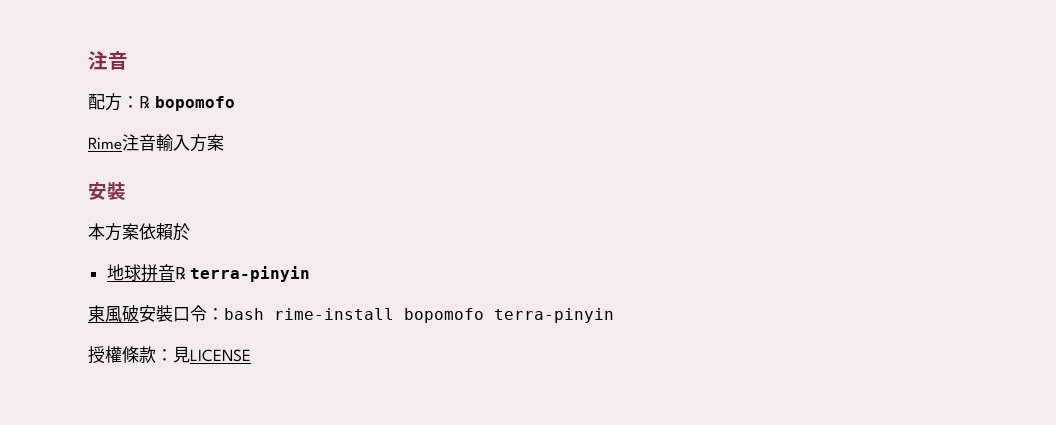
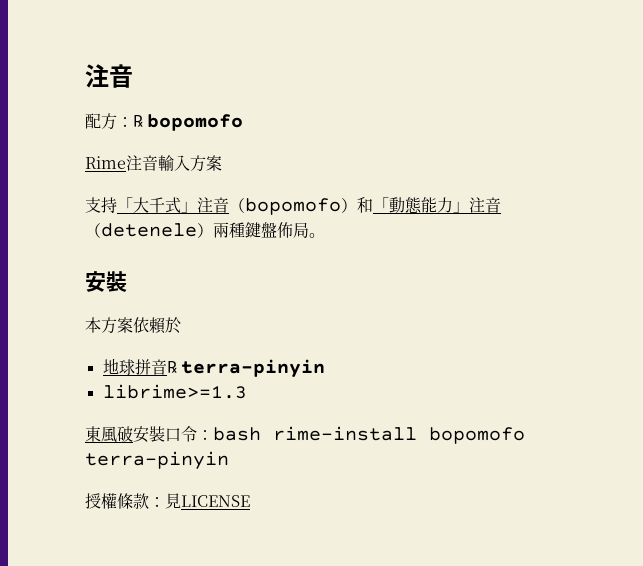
(224, 142) none -> [85,197,501,215] [85,222,325,238] // 支持「大千式」注音（bopomofo）和「動態能力」注音（detenele）兩種鍵盤佈局。
(311, 274) none -> [102,384,247,399] // librime>=1.3

